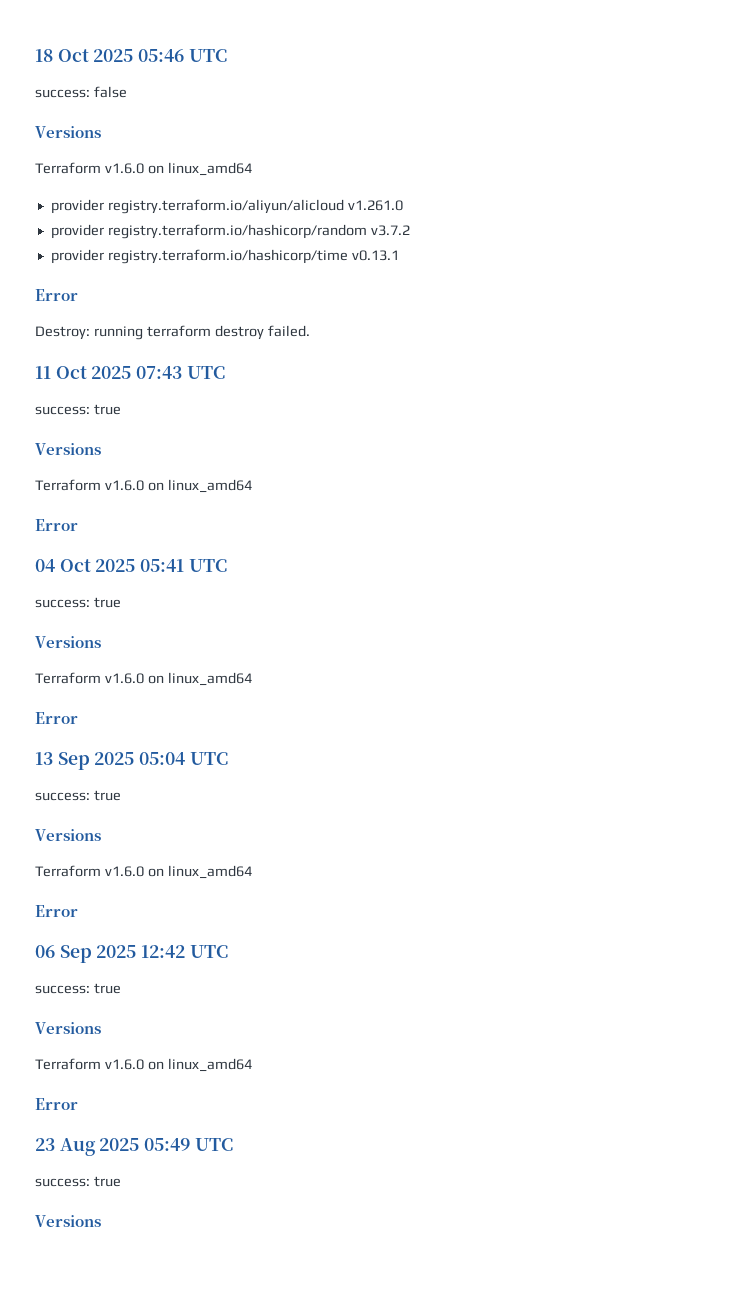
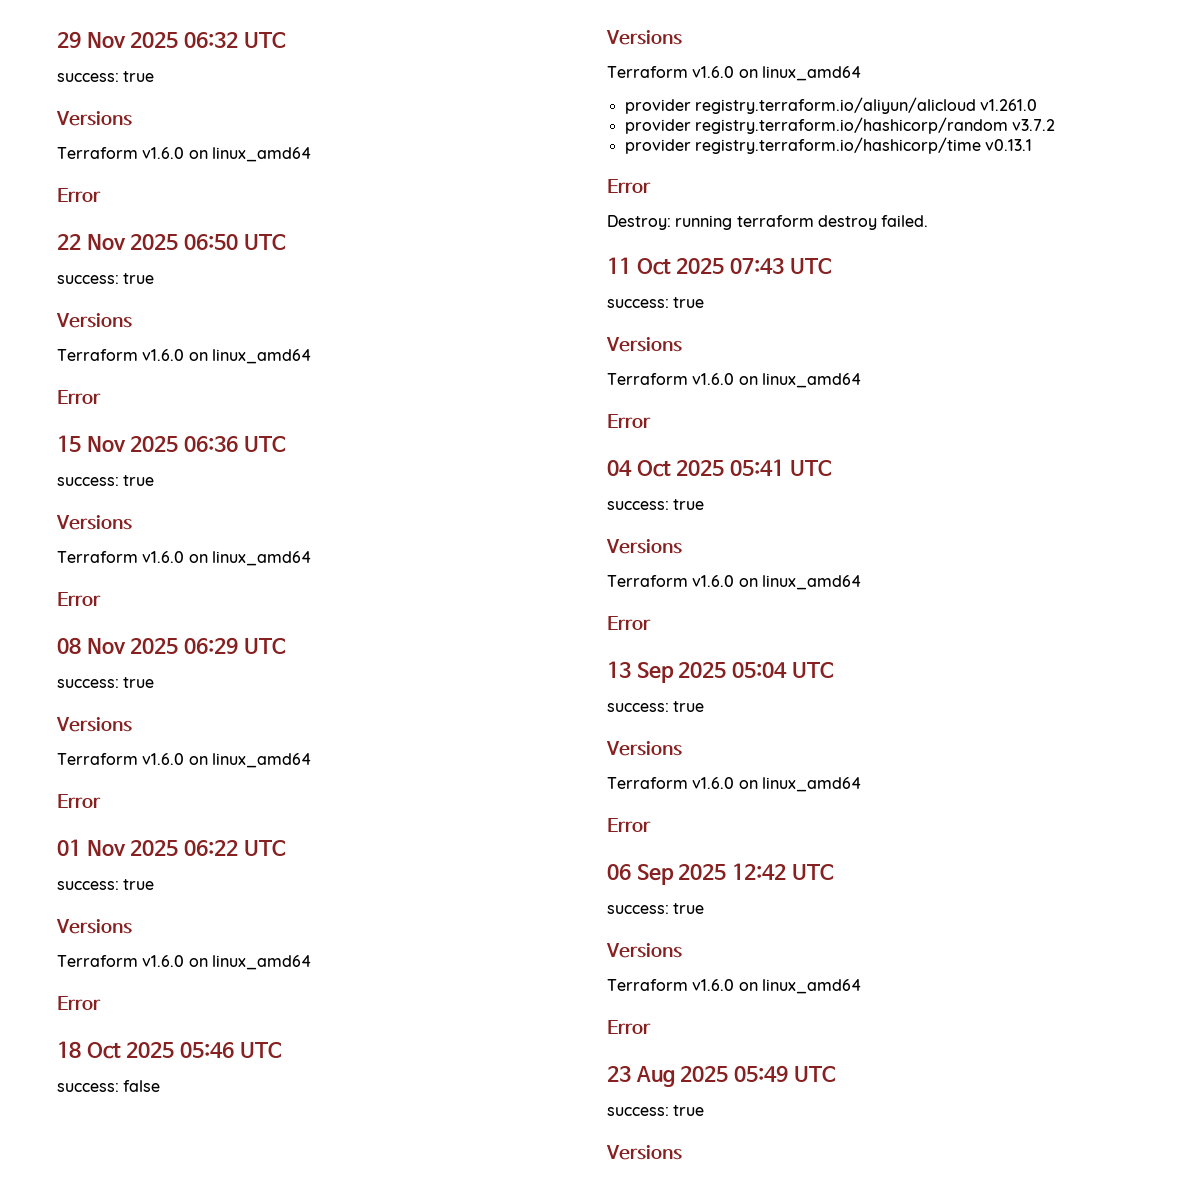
(35, 55) none -> [57,31,286,48] [57,71,155,82] [56,111,132,126] [57,147,311,162] [57,188,101,202] [57,234,286,250] [57,273,155,284] [56,313,132,328] [57,349,311,364] [57,390,101,404] [57,435,286,452] [57,475,155,486] [56,515,132,530] [57,551,311,566] [57,592,101,606] [57,637,286,654] [57,677,155,688] [56,717,132,732] [57,753,311,768] [57,794,101,808] [57,839,286,856] [57,879,155,890] [56,919,132,934] [57,955,311,970] [57,996,101,1010] 29 Nov 2025 06:32 UTC // success: true // Versions // Terraform v1.6.0 on linux_amd64 // Error // 22 Nov 2025 06:50 UTC // success: true // Versions // Terraform v1.6.0 on linux_amd64 // Error // 15 Nov 2025 06:36 UTC // success: true // Versions // Terraform v1.6.0 on linux_amd64 // Error // 08 Nov 2025 06:29 UTC // success: true // Versions // Terraform v1.6.0 on linux_amd64 // Error // 01 Nov 2025 06:22 UTC // success: true // Versions // Terraform v1.6.0 on linux_amd64 // Error //

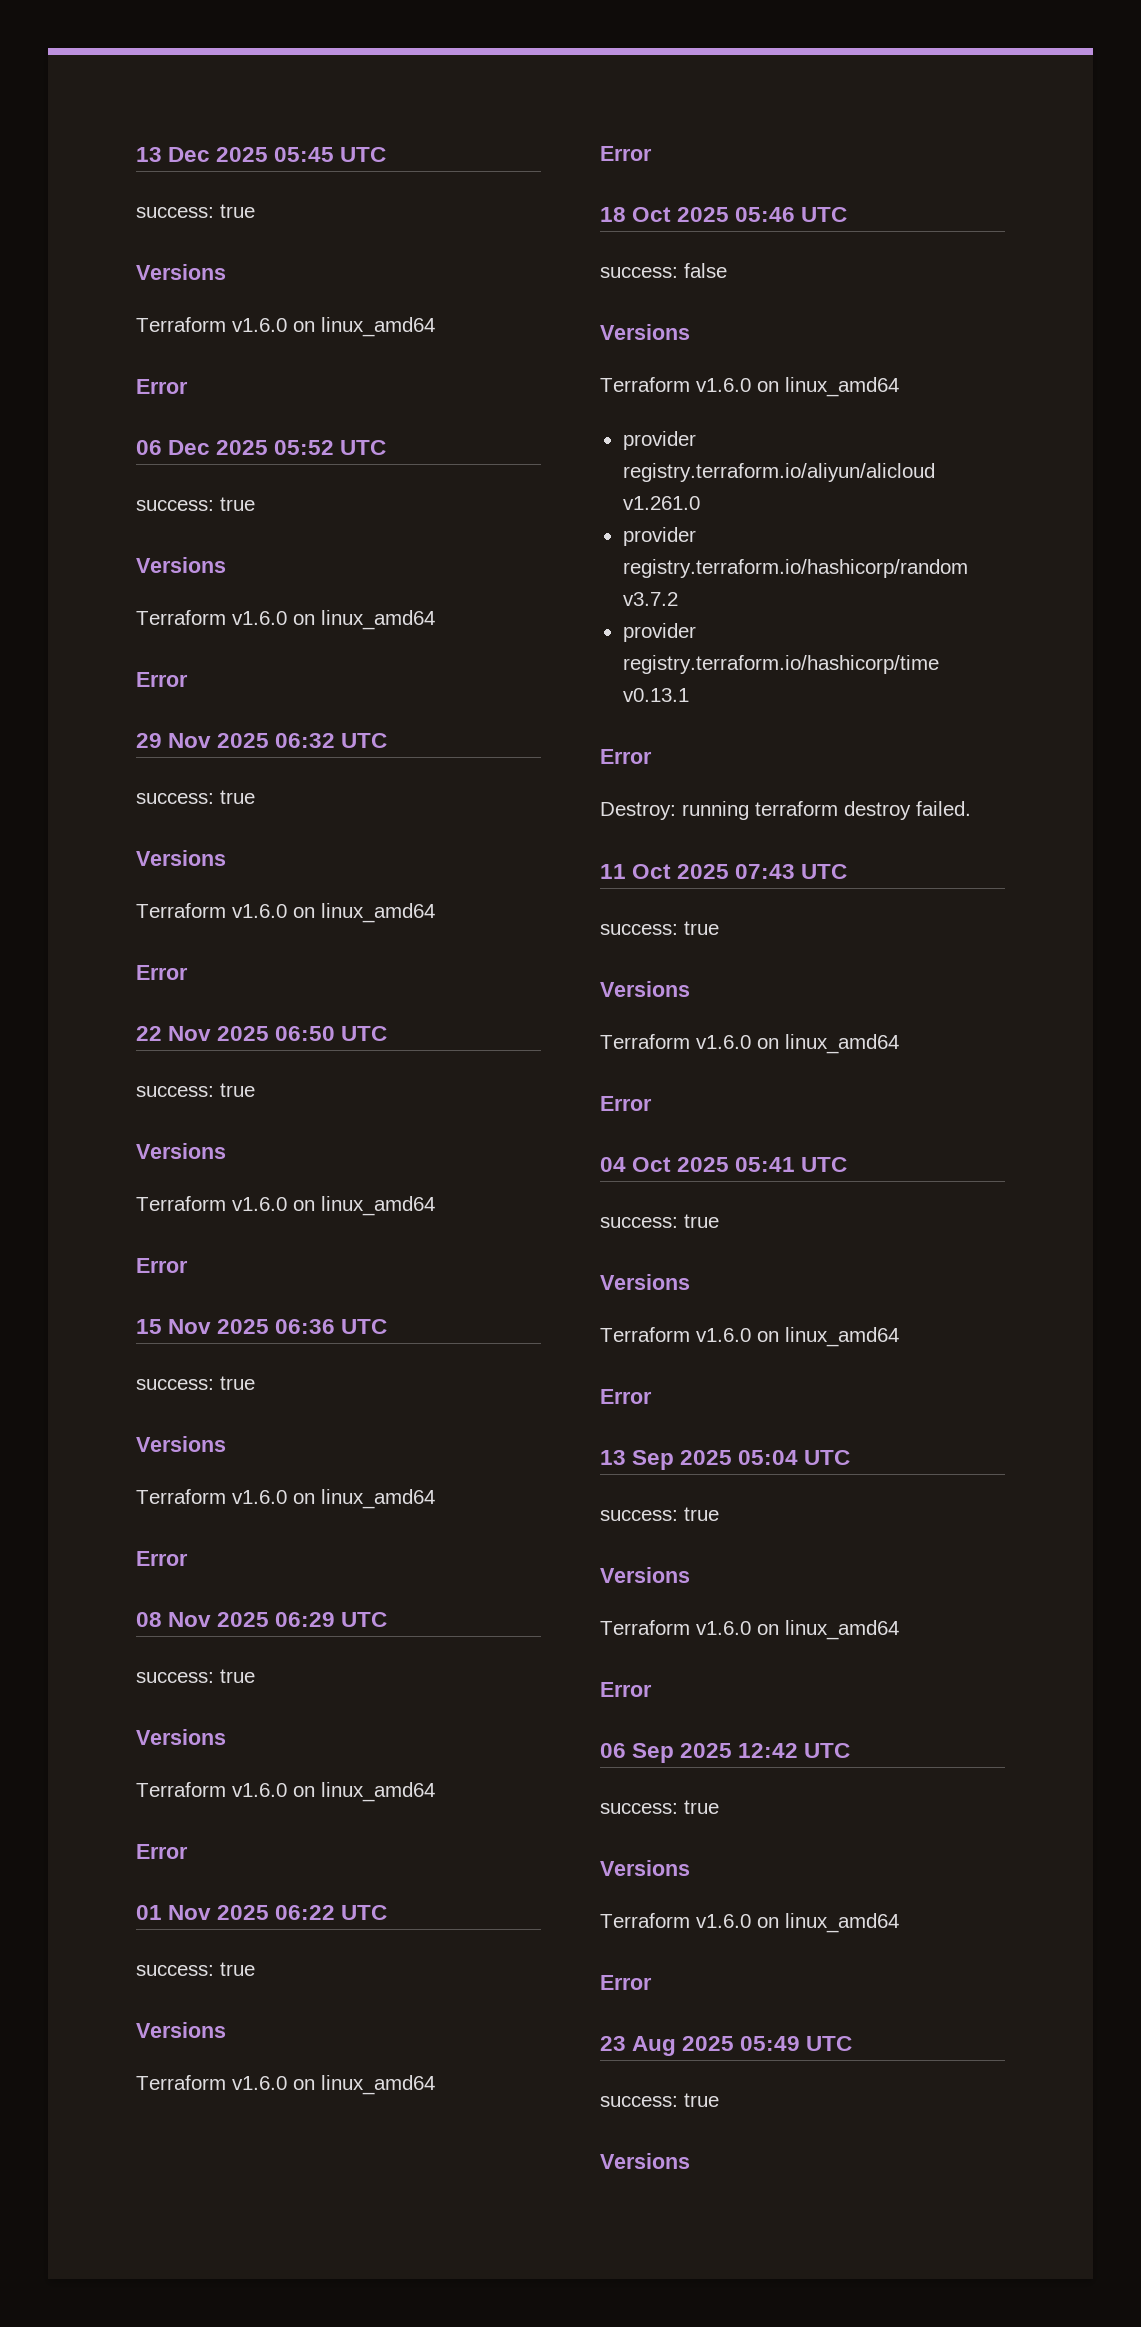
(57, 39) none -> [136,147,387,162] [136,204,255,218] [136,264,226,280] [136,317,435,337] [136,379,188,394] [136,440,387,455] [136,497,255,511] [136,557,226,573] [136,610,435,630] [136,672,188,687] 13 Dec 2025 05:45 UTC // success: true // Versions // Terraform v1.6.0 on linux_amd64 // Error // 06 Dec 2025 05:52 UTC // success: true // Versions // Terraform v1.6.0 on linux_amd64 // Error //

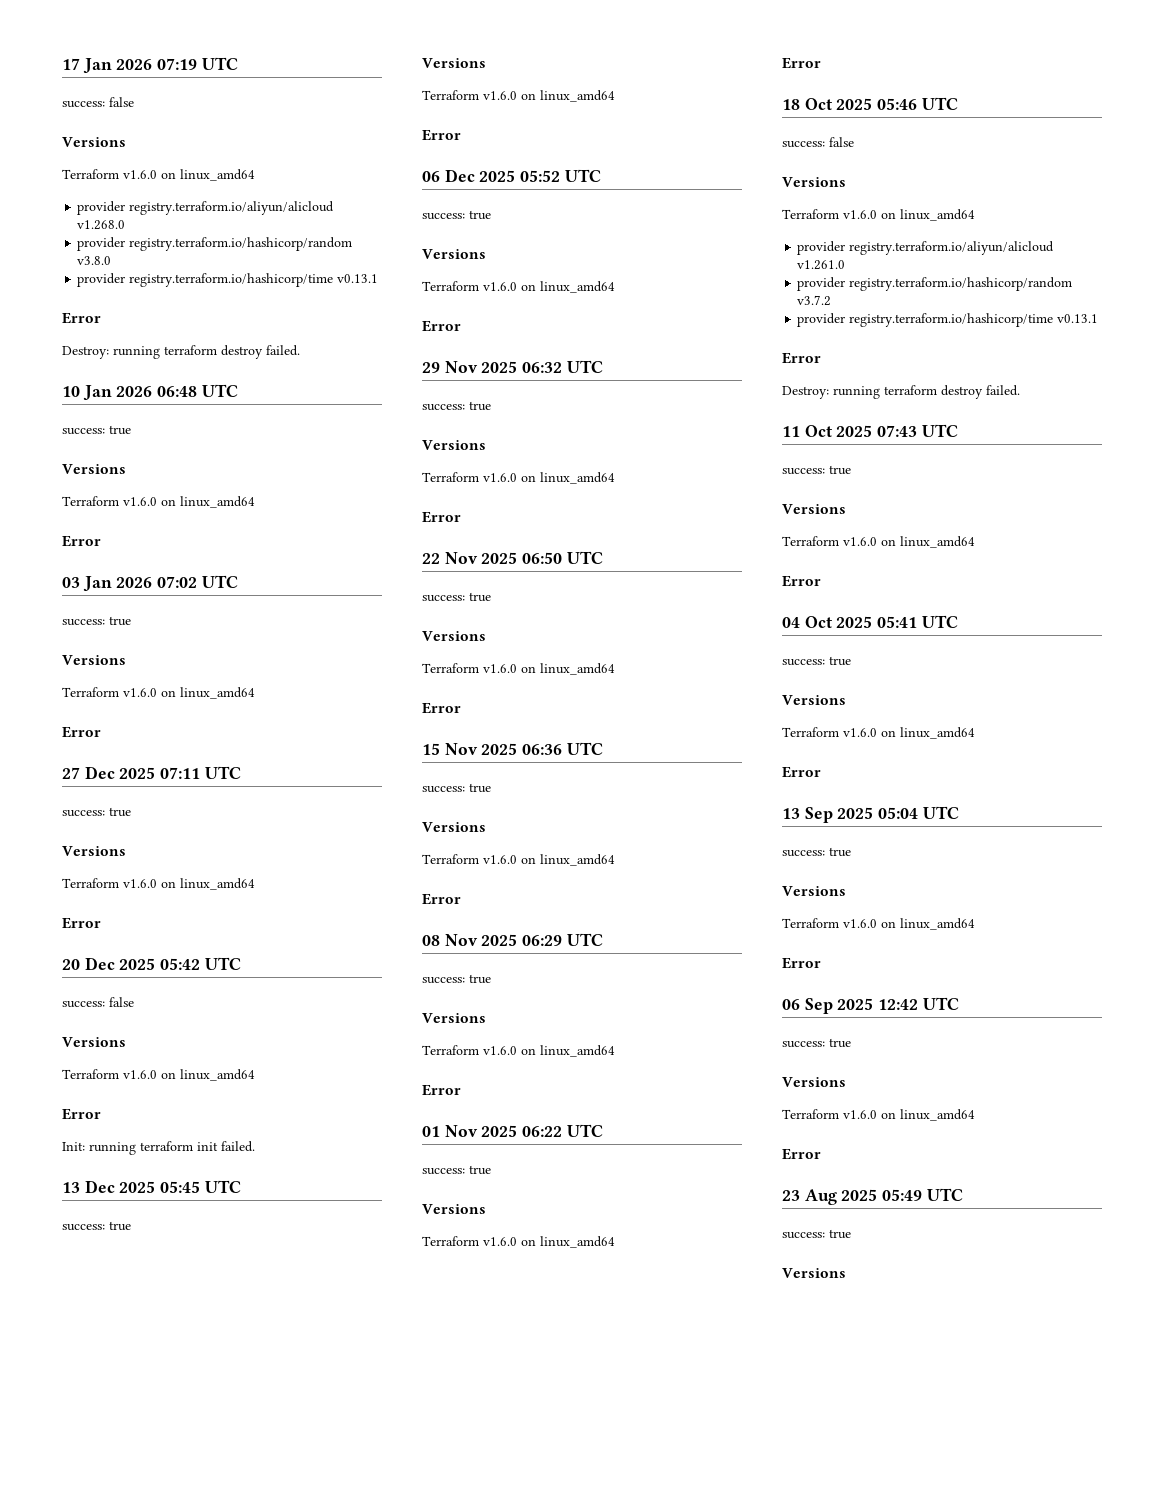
(136, 154) none -> [62,57,238,74] [62,97,134,108] [62,137,126,147] [62,169,255,181] [77,201,335,215] [77,220,126,230] [77,237,353,251] [77,256,112,265] [77,273,379,287] [62,312,101,324] [62,345,300,359] [62,384,238,401] [62,425,131,435] [62,464,126,474] [62,496,255,508] [62,535,101,547] [62,575,238,592] [62,616,131,626] [62,655,126,665] [62,687,255,699] [62,726,101,738] [62,766,241,779] [62,807,131,817] [62,846,126,856] [62,878,255,890] [62,917,101,929] [62,957,241,970] [62,997,134,1008] [62,1037,126,1047] [62,1069,255,1081] [62,1108,101,1120] [62,1141,255,1155] 17 Jan 2026 07:19 UTC // success: false // Versions // Terraform v1.6.0 on linux_amd64 // provider registry.terraform.io/aliyun/alicloud v1.268.0 // provider registry.terraform.io/hashicorp/random v3.8.0 // provider registry.terraform.io/hashicorp/time v0.13.1 // Error // Destroy: running terraform destroy failed. // 10 Jan 2026 06:48 UTC // success: true // Versions // Terraform v1.6.0 on linux_amd64 // Error // 03 Jan 2026 07:02 UTC // success: true // Versions // Terraform v1.6.0 on linux_amd64 // Error // 27 Dec 2025 07:11 UTC // success: true // Versions // Terraform v1.6.0 on linux_amd64 // Error // 20 Dec 2025 05:42 UTC // success: false // Versions // Terraform v1.6.0 on linux_amd64 // Error // Init: running terraform init failed. //

